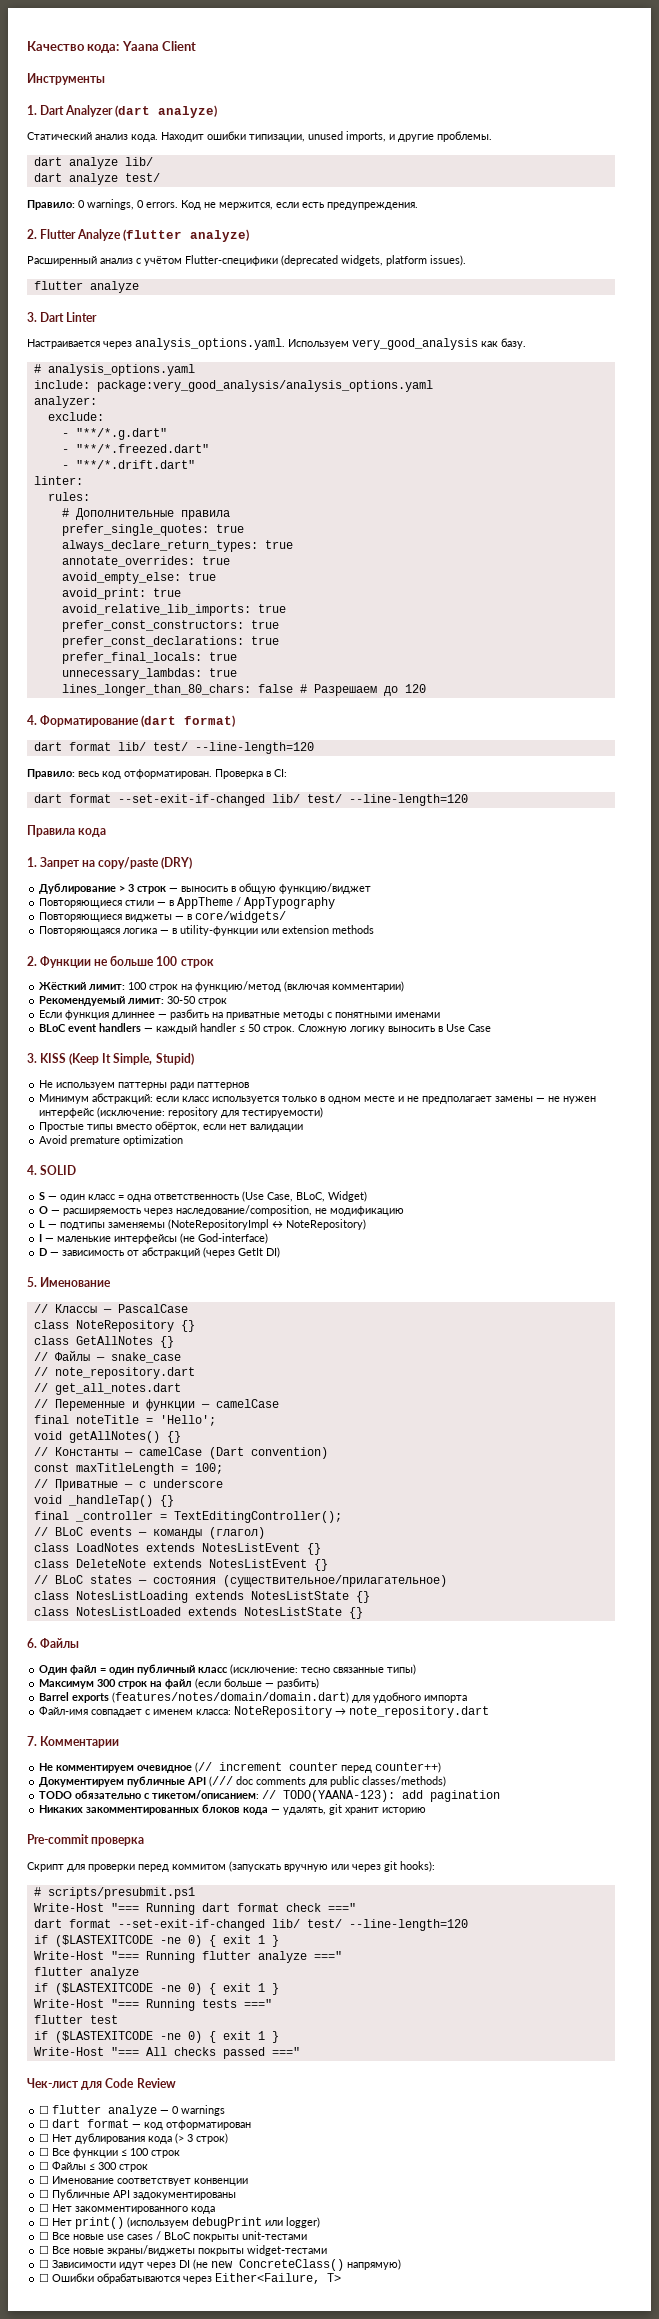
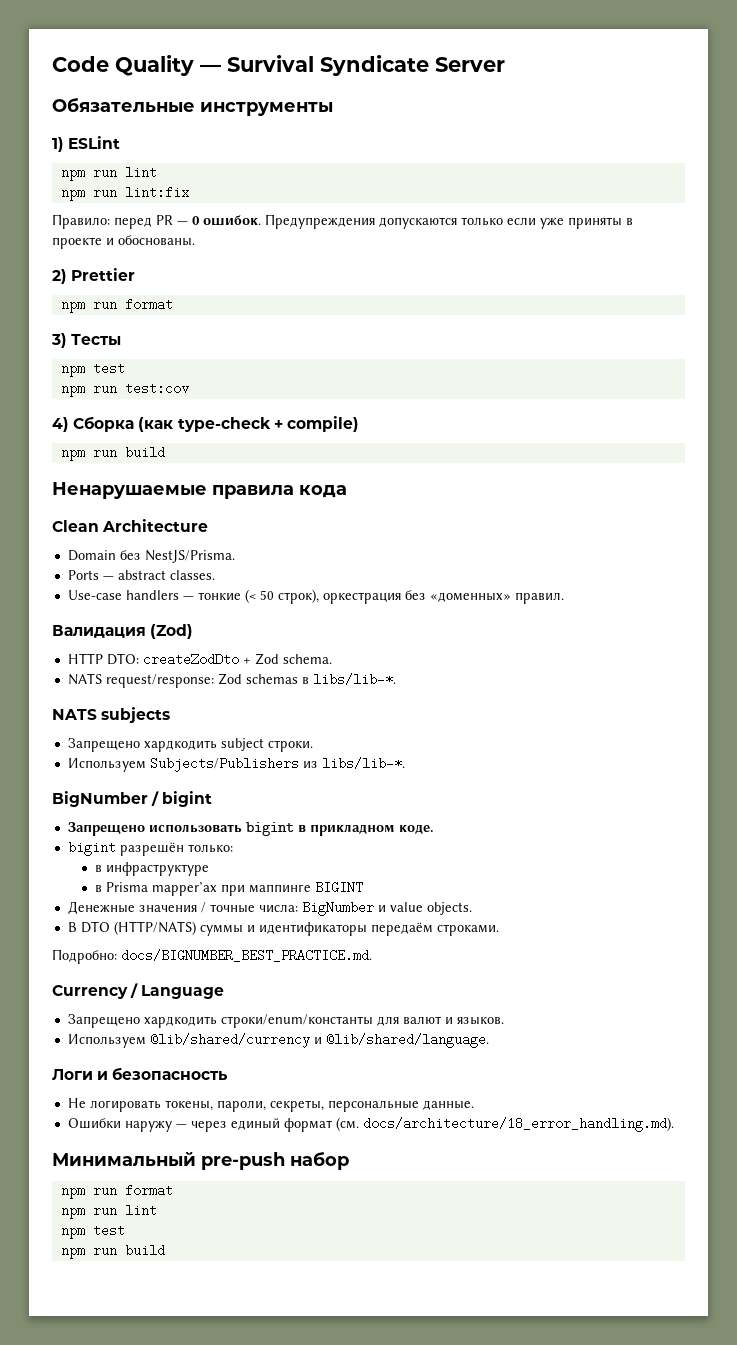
[27,41,197,53] [27,73,105,85] [27,105,218,118] [27,131,492,142] [33,157,153,169] [33,173,160,185] [27,199,418,210] [27,229,250,242] [27,255,466,266] [33,281,139,293] [27,312,98,322] [27,338,526,350] [33,364,195,376] [33,380,433,392] [33,396,97,408] [47,412,104,421] [61,428,167,440] [61,444,209,453] [61,460,195,469] [33,476,83,485] [47,492,90,501] [61,508,230,520] [61,524,244,536] [61,540,293,552] [61,556,230,567] [61,572,216,584] [61,588,181,600] [61,604,286,616] [61,620,279,632] [61,636,279,648] [61,652,237,664] [61,668,237,680] [61,684,426,696] [27,715,236,727] [33,742,314,754] [27,769,287,779] [33,794,468,806] [27,825,107,837] [27,857,193,869] [39,883,372,894] [39,897,336,909] [39,911,287,923] [39,925,375,936] [27,955,214,968] [39,981,405,992] [39,996,228,1006] [39,1009,441,1020] [39,1023,492,1034] [27,1053,194,1065] [39,1080,250,1090] [39,1093,597,1104] [39,1107,324,1118] [39,1121,304,1132] [39,1135,184,1146] [27,1165,77,1175] [39,1191,368,1202] [39,1205,405,1216] [39,1219,367,1230] [39,1233,269,1244] [39,1247,281,1258] [27,1277,112,1287] [33,1304,188,1313] [33,1320,195,1332] [33,1336,174,1348] [33,1351,181,1363] [33,1367,195,1379] [33,1383,181,1395] [33,1399,279,1411] [33,1415,216,1426] [33,1431,181,1443] [33,1447,328,1459] [33,1463,223,1475] [33,1479,223,1491] [33,1495,174,1507] [33,1511,342,1523] [33,1527,265,1539] [33,1543,321,1555] [33,1559,328,1571] [33,1575,447,1587] [33,1591,370,1603] [33,1607,363,1619] [27,1638,80,1648] [39,1664,417,1675] [39,1678,320,1689] [39,1692,468,1703] [39,1706,490,1718] [27,1736,120,1748] [39,1762,442,1773] [39,1776,447,1787] [39,1790,501,1802] [39,1804,427,1815] [27,1834,145,1846] [27,1861,435,1872] [33,1887,195,1899] [33,1903,356,1915] [33,1919,468,1931] [33,1935,279,1947] [33,1951,342,1963] [33,1967,139,1979] [33,1983,279,1995] [33,1999,272,2011] [33,2015,118,2024] [33,2031,279,2043] [33,2047,300,2059] [27,2078,176,2090] [39,2105,226,2117] [39,2119,252,2130] [39,2133,229,2144] [39,2147,181,2158] [39,2161,149,2172] [39,2175,249,2186] [39,2189,237,2200] [39,2203,216,2214] [39,2217,321,2229] [39,2231,308,2242] [39,2245,328,2256] [39,2259,402,2271] [39,2273,342,2284] Качество кода: Yaana Client // Инструменты // 1. Dart Analyzer (dart analyze) // Статический анализ кода. Находит ошибки типизации, unused imports, и другие проблемы. // dart analyze lib/ // dart analyze test/ // Правило: 0 warnings, 0 errors. Код не мержится, если есть предупреждения. // 2. Flutter Analyze (flutter analyze) // Расширенный анализ с учётом Flutter-специфики (deprecated widgets, platform issues). // flutter analyze // 3. Dart Linter // Настраивается через analysis_options.yaml. Используем very_good_analysis как базу. // # analysis_options.yaml // include: package:very_good_analysis/analysis_options.yaml // analyzer: // exclude: // - "**/*.g.dart" // - "**/*.freezed.dart" // - "**/*.drift.dart" // linter: // rules: // # Дополнительные правила // prefer_single_quotes: true // always_declare_return_types: true // annotate_overrides: true // avoid_empty_else: true // avoid_print: true // avoid_relative_lib_imports: true // prefer_const_constructors: true // prefer_const_declarations: true // prefer_final_locals: true // unnecessary_lambdas: true // lines_longer_than_80_chars: false # Разрешаем до 120 // 4. Форматирование (dart format) // dart format lib/ test/ --line-length=120 // Правило: весь код отформатирован. Проверка в CI: // dart format --set-exit-if-changed lib/ test/ --line-length=120 // Правила кода // 1. Запрет на copy/paste (DRY) // Дублирование > 3 строк — выносить в общую функцию/виджет // Повторяющиеся стили — в AppTheme / AppTypography // Повторяющиеся виджеты — в core/widgets/ // Повторяющаяся логика — в utility-функции или extension methods // 2. Функции не больше 100 строк // Жёсткий лимит: 100 строк на функцию/метод (включая комментарии) // Рекомендуемый лимит: 30-50 строк // Если функция длиннее — разбить на приватные методы с понятными именами // BLoC event handlers — каждый handler ≤ 50 строк. Сложную логику выносить в Use Case // 3. KISS (Keep It Simple, Stupid) // Не используем паттерны ради паттернов // Минимум абстракций: если класс используется только в одном месте и не предполагает замены — не нужен интерфейс (исключение: repository для тестируемости) // Простые типы вместо обёрток, если нет валидации // Avoid premature optimization // 4. SOLID // S — один класс = одна ответственность (Use Case, BLoC, Widget) // O — расширяемость через наследование/composition, не модификацию // L — подтипы заменяемы (NoteRepositoryImpl ↔ NoteRepository) // I — маленькие интерфейсы (не God-interface) // D — зависимость от абстракций (через GetIt DI) // 5. Именование // // Классы — PascalCase // class NoteRepository {} // class GetAllNotes {} // // Файлы — snake_case // // note_repository.dart // // get_all_notes.dart // // Переменные и функции — camelCase // final noteTitle = 'Hello'; // void getAllNotes() {} // // Константы — camelCase (Dart convention) // const maxTitleLength = 100; // // Приватные — с underscore // void _handleTap() {} // final _controller = TextEditingController(); // // BLoC events — команды (глагол) // class LoadNotes extends NotesListEvent {} // class DeleteNote extends NotesListEvent {} // // BLoC states — состояния (существительное/прилагательное) // class NotesListLoading extends NotesListState {} // class NotesListLoaded extends NotesListState {} // 6. Файлы // Один файл = один публичный класс (исключение: тесно связанные типы) // Максимум 300 строк на файл (если больше — разбить) // Barrel exports (features/notes/domain/domain.dart) для удобного импорта // Файл-имя совпадает с именем класса: NoteRepository → note_repository.dart // 7. Комментарии // Не комментируем очевидное (// increment counter перед counter++) // Документируем публичные API (/// doc comments для public classes/methods) // TODO обязательно с тикетом/описанием: // TODO(YAANA-123): add pagination // Никаких закомментированных блоков кода — удалять, git хранит историю // Pre-commit проверка // Скрипт для проверки перед коммитом (запускать вручную или через git hooks): // # scripts/presubmit.ps1 // Write-Host "=== Running dart format check ===" // dart format --set-exit-if-changed lib/ test/ --line-length=120 // if ($LASTEXITCODE -ne 0) { exit 1 } // Write-Host "=== Running flutter analyze ===" // flutter analyze // if ($LASTEXITCODE -ne 0) { exit 1 } // Write-Host "=== Running tests ===" // flutter test // if ($LASTEXITCODE -ne 0) { exit 1 } // Write-Host "=== All checks passed ===" // Чек-лист для Code Review // ☐ flutter analyze — 0 warnings // ☐ dart format — код отформатирован // ☐ Нет дублирования кода (> 3 строк) // ☐ Все функции ≤ 100 строк // ☐ Файлы ≤ 300 строк // ☐ Именование соответствует конвенции // ☐ Публичные API задокументированы // ☐ Нет закомментированного кода // ☐ Нет print() (используем debugPrint или logger) // ☐ Все новые use cases / BLoC покрыты unit-тестами // ☐ Все новые экраны/виджеты покрыты widget-тестами // ☐ Зависимости идут через DI (не new ConcreteClass() напрямую) // ☐ Ошибки обрабатываются через Either<Failure, T> -> [52,55,505,76] [52,98,333,116] [52,136,121,152] [60,167,157,181] [60,186,189,201] [52,214,633,229] [52,235,195,249] [52,268,136,284] [60,298,173,313] [51,333,122,348] [60,362,125,377] [60,382,189,397] [52,416,359,432] [60,446,165,461] [52,482,347,499] [52,519,209,532] [67,550,235,563] [67,570,215,580] [67,589,564,604] [52,624,194,639] [67,653,332,666] [67,673,396,688] [52,707,171,723] [67,738,313,752] [67,757,405,772] [52,791,213,807] [67,822,434,836] [67,841,233,856] [95,862,210,876] [95,881,364,896] [67,901,472,916] [67,921,499,936] [52,949,372,964] [52,983,225,999] [67,1014,504,1028] [67,1033,489,1048] [52,1067,229,1080] [67,1098,474,1112] [67,1117,674,1132] [52,1152,349,1170] [60,1184,173,1199] [60,1205,157,1219] [60,1224,125,1239] [60,1244,165,1259] Code Quality — Survival Syndicate Server // Обязательные инструменты // 1) ESLint // npm run lint // npm run lint:fix // Правило: перед PR — 0 ошибок. Предупреждения допускаются только если уже приняты в проекте и обоснованы. // 2) Prettier // npm run format // 3) Тесты // npm test // npm run test:cov // 4) Сборка (как type-check + compile) // npm run build // Ненарушаемые правила кода // Clean Architecture // Domain без NestJS/Prisma. // Ports — abstract classes. // Use-case handlers — тонкие (< 50 строк), оркестрация без «доменных» правил. // Валидация (Zod) // HTTP DTO: createZodDto + Zod schema. // NATS request/response: Zod schemas в libs/lib-*. // NATS subjects // Запрещено хардкодить subject строки. // Используем Subjects/Publishers из libs/lib-*. // BigNumber / bigint // Запрещено использовать bigint в прикладном коде. // bigint разрешён только: // в инфраструктуре // в Prisma mapper’ах при маппинге BIGINT // Денежные значения / точные числа: BigNumber и value objects. // В DTO (HTTP/NATS) суммы и идентификаторы передаём строками. // Подробно: docs/BIGNUMBER_BEST_PRACTICE.md. // Currency / Language // Запрещено хардкодить строки/enum/константы для валют и языков. // Используем @lib/shared/currency и @lib/shared/language. // Логи и безопасность // Не логировать токены, пароли, секреты, персональные данные. // Ошибки наружу — через единый формат (см. docs/architecture/18_error_handling.md). // Минимальный pre-push набор // npm run format // npm run lint // npm test // npm run build

